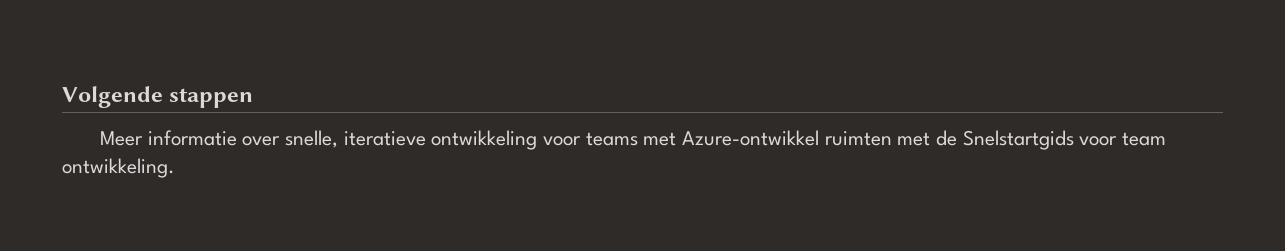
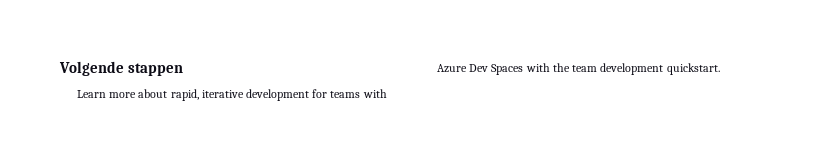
[100,130,1167,150] [62,158,175,178] Meer informatie over snelle, iteratieve ontwikkeling voor teams met Azure-ontwikkel ruimten met de Snelstartgids voor team ontwikkeling. -> [76,89,387,101] [437,63,720,75] Learn more about rapid, iterative development for teams with Azure Dev Spaces with the team development quickstart.

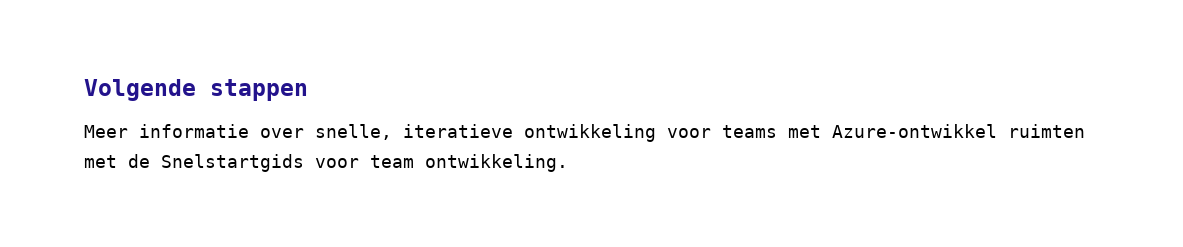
[76,89,387,101] [437,63,720,75] Learn more about rapid, iterative development for teams with Azure Dev Spaces with the team development quickstart. -> [84,124,1085,142] [84,154,568,172] Meer informatie over snelle, iteratieve ontwikkeling voor teams met Azure-ontwikkel ruimten met de Snelstartgids voor team ontwikkeling.

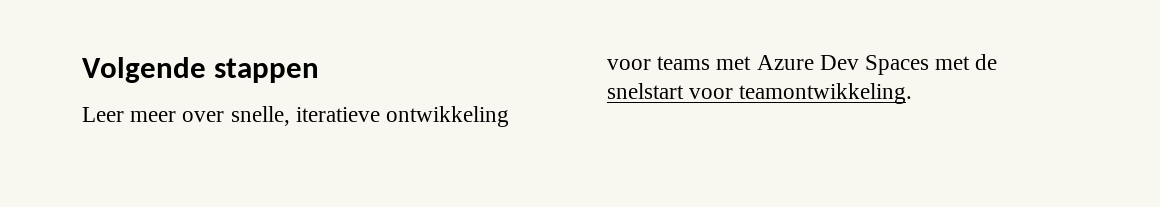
[84,124,249,138] Meer informatie -> [82,107,177,122] Leer meer
[832,124,1085,138] [84,154,568,172] Azure-ontwikkel ruimten met de Snelstartgids voor team ontwikkeling. -> [756,54,998,75] [607,83,913,104] Azure Dev Spaces met de snelstart voor teamontwikkeling.

